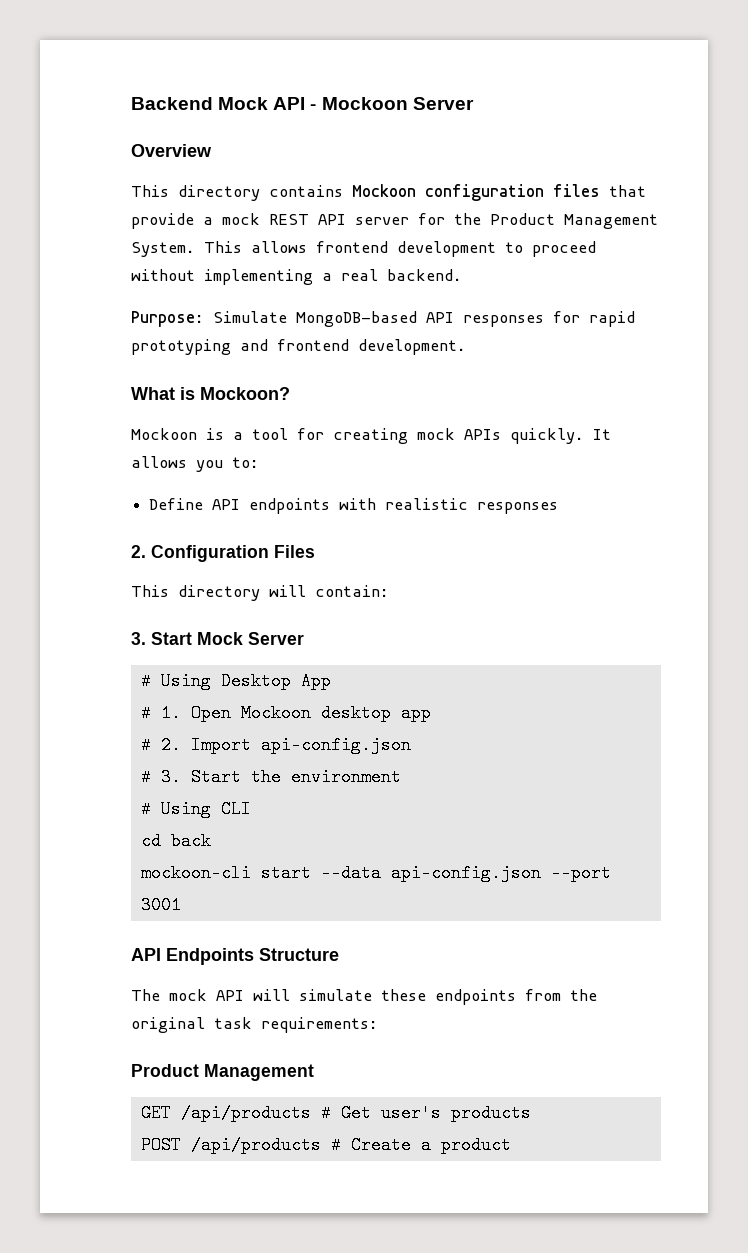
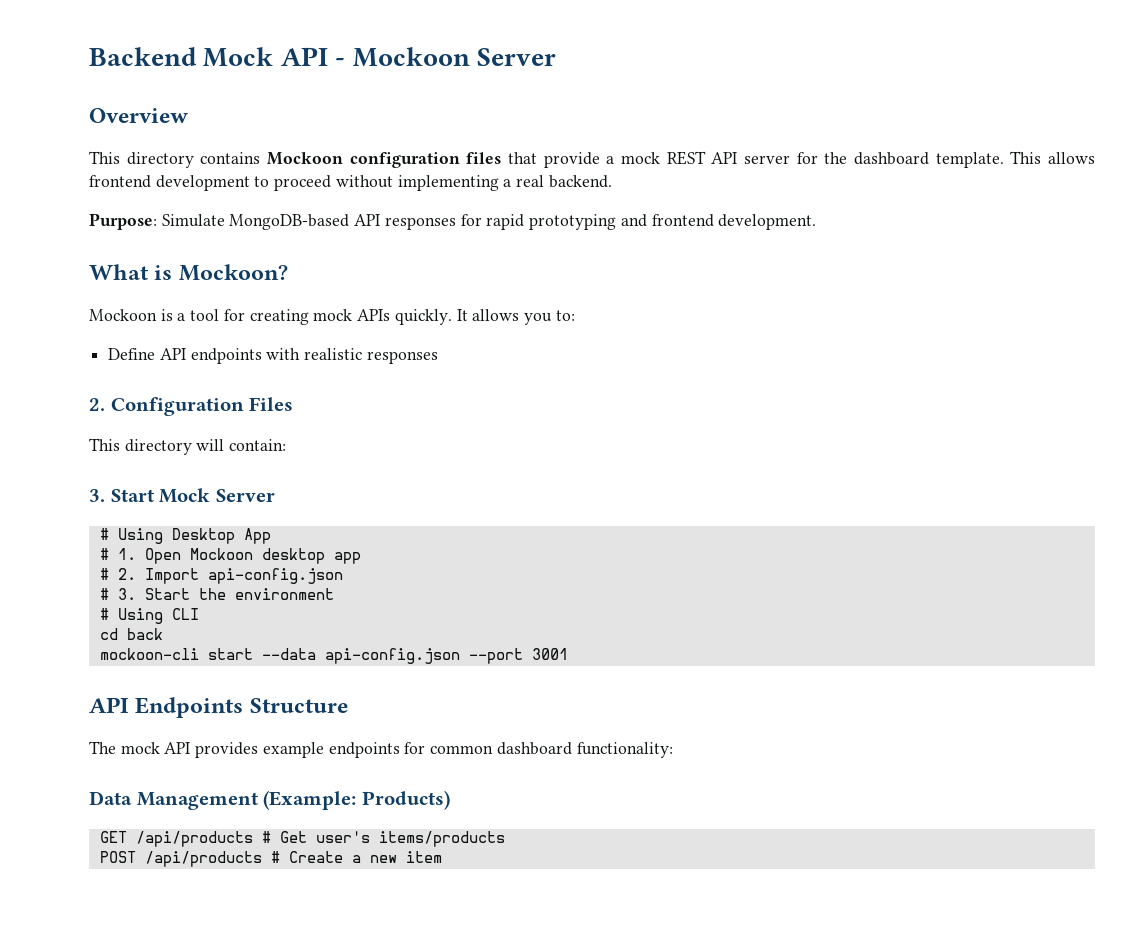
[490,213,658,229] [131,242,195,257] Product Management System. -> [853,152,1004,168] dashboard template.
[253,989,597,1005] [131,1017,378,1033] [131,1064,314,1081] will simulate these endpoints from the original task requirements: // Product Management -> [195,742,673,758] [89,790,450,810] provides example endpoints for common dashboard functionality: // Data Management (Example: Products)
[450,1104,531,1122] products -> [378,831,505,847] items/products
[440,1136,511,1154] product -> [369,851,442,863] new item

